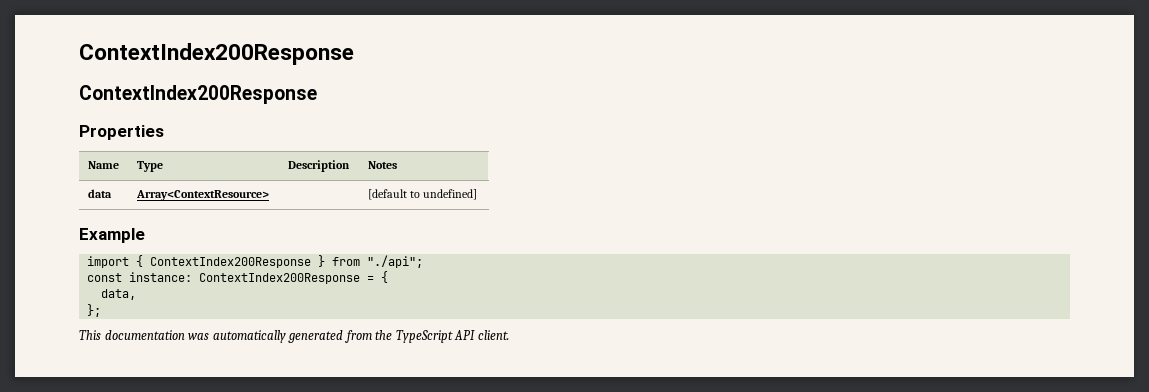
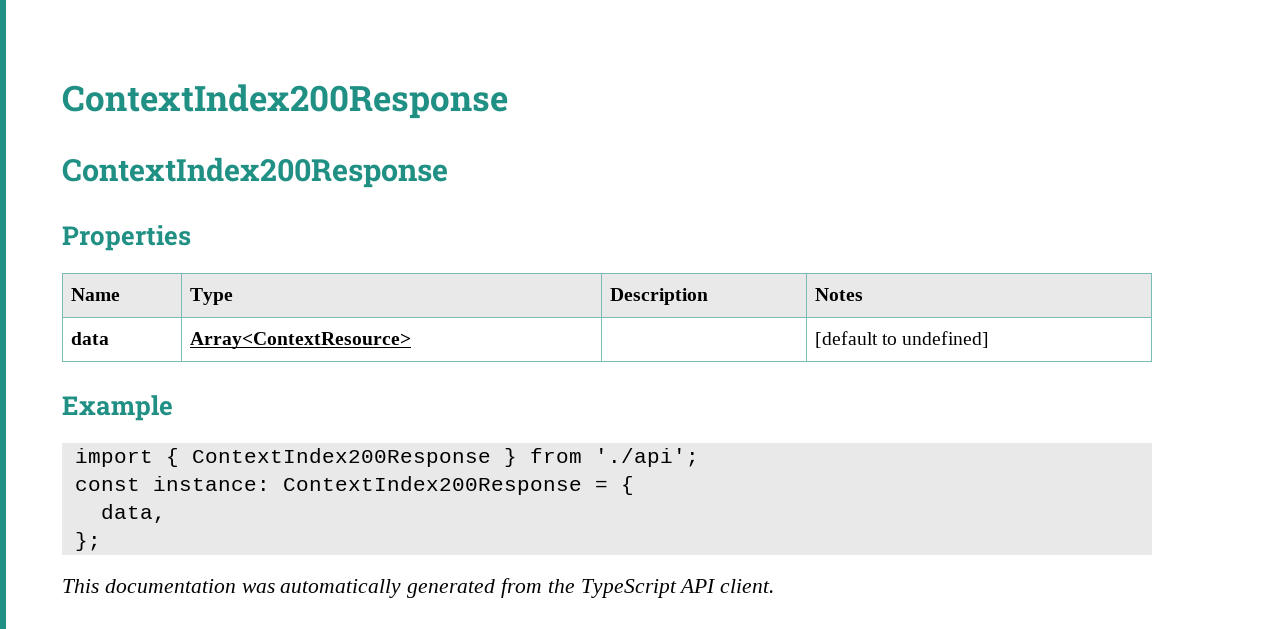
[366,255,423,268] "./api"; -> [594,448,699,467] './api';

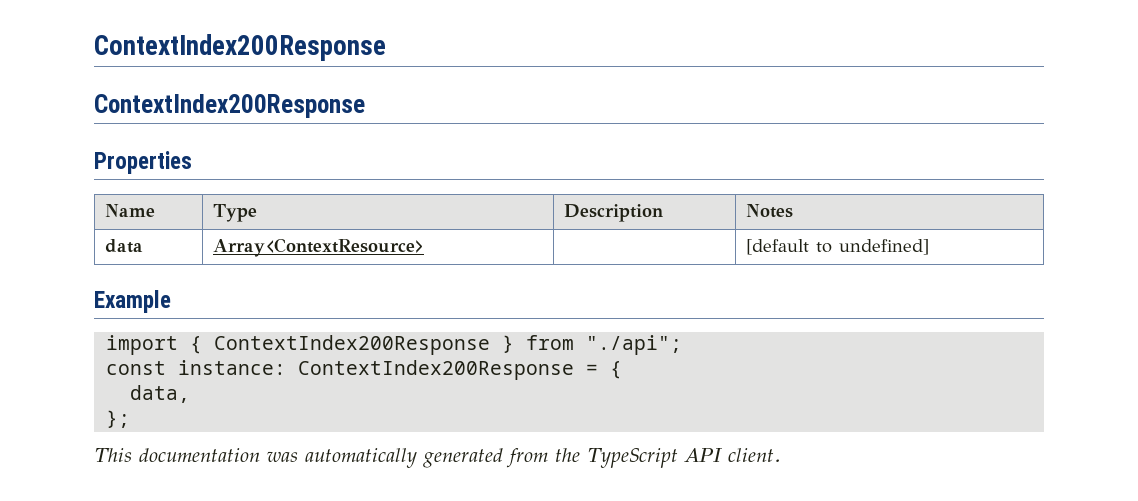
[594,448,699,467] './api'; -> [586,335,683,355] "./api";

